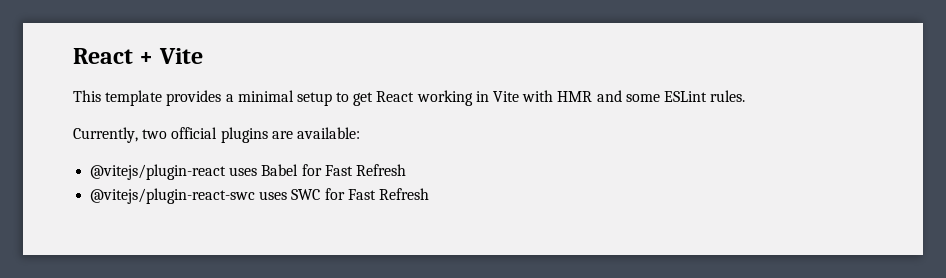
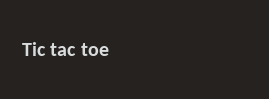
[73,48,203,64] [73,90,746,106] [73,127,360,143] [90,164,406,180] [90,188,429,204] React + Vite // This template provides a minimal setup to get React working in Vite with HMR and some ESLint rules. // Currently, two official plugins are available: // @vitejs/plugin-react uses Babel for Fast Refresh // @vitejs/plugin-react-swc uses SWC for Fast Refresh -> [22,42,109,56] Tic tac toe

